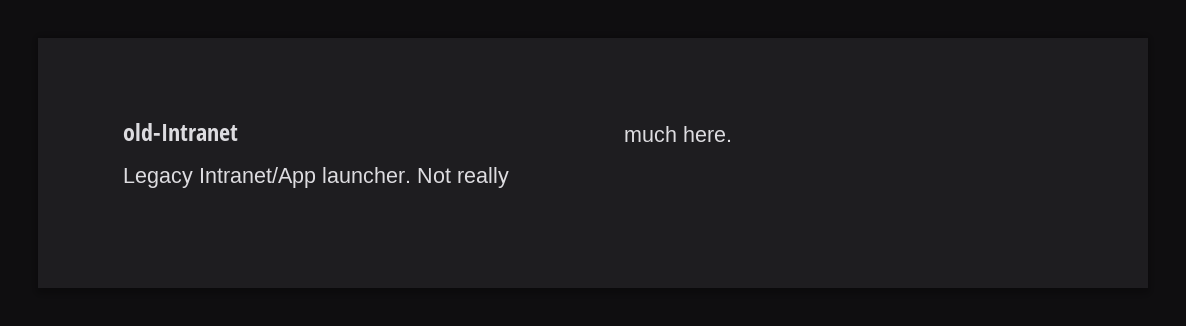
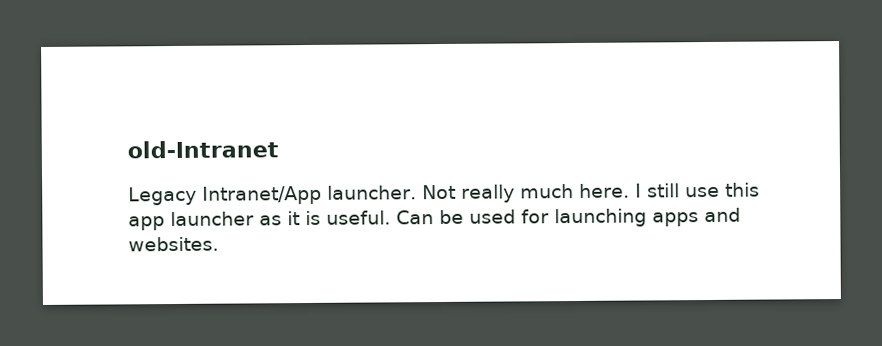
(732, 134) none -> [634,182,760,198] [128,207,741,231] [128,236,219,252] I still use this app launcher as it is useful. Can be used for launching apps and websites.

